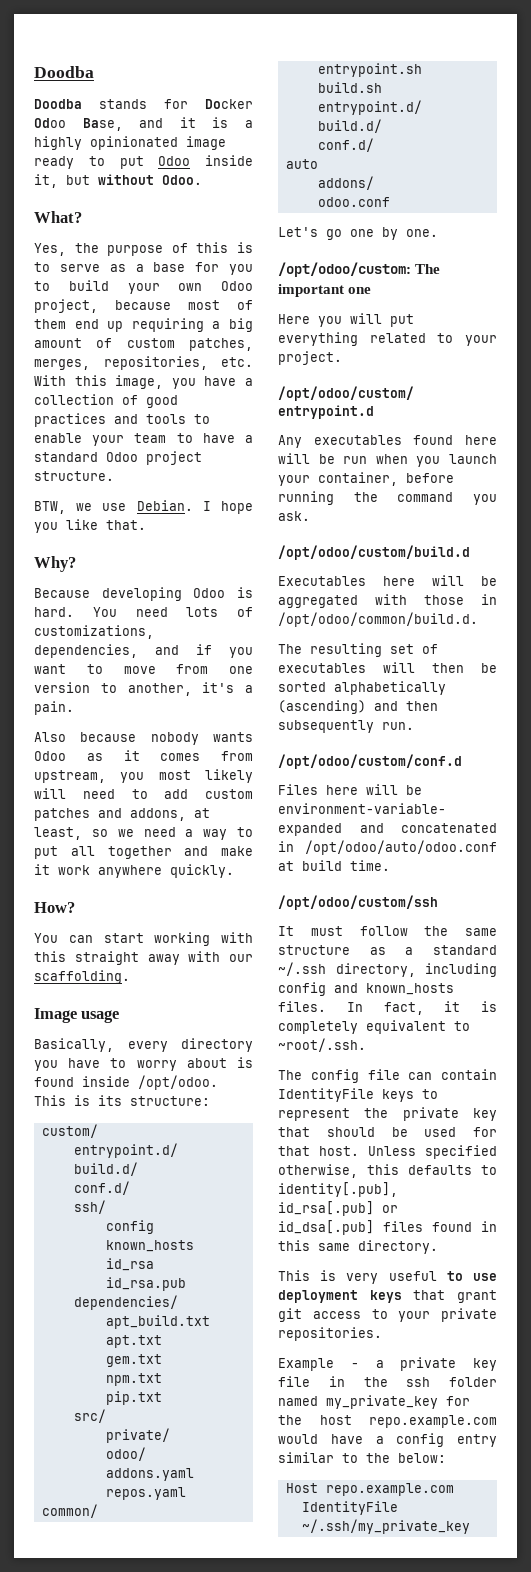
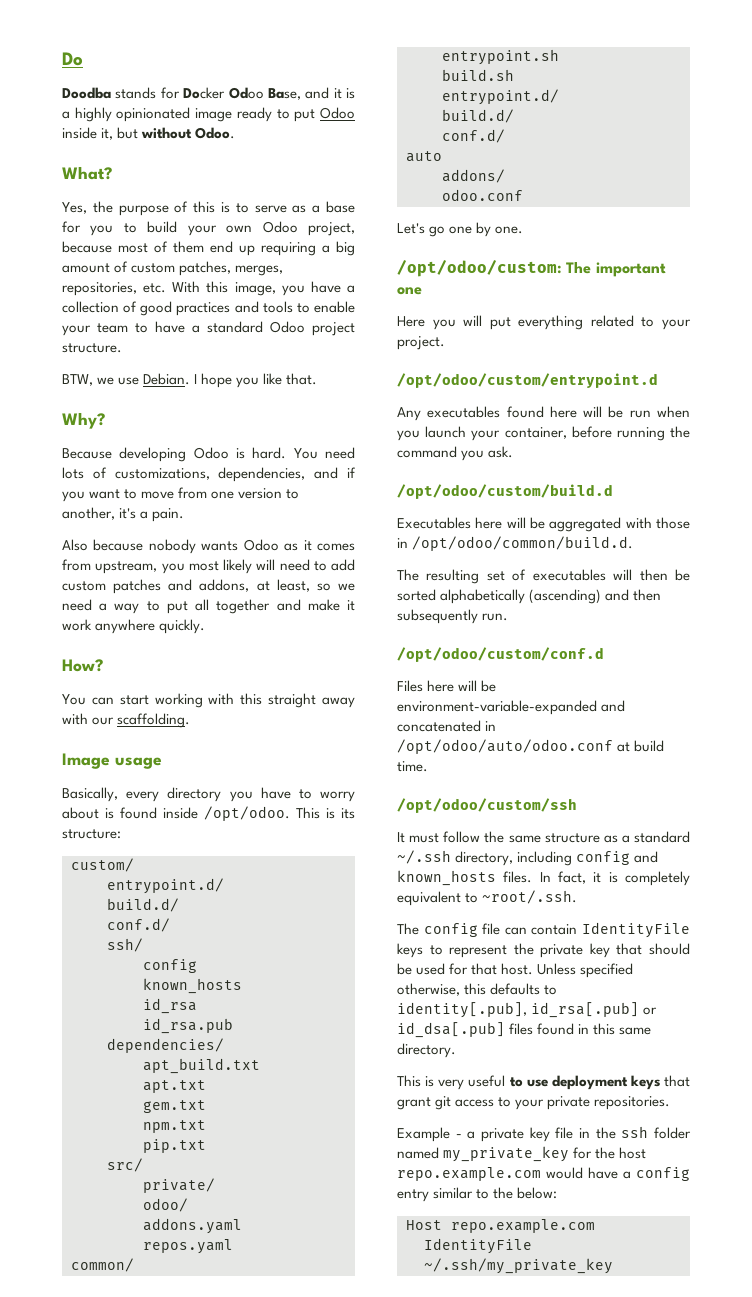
[34,66,94,78] Doodba -> [62,52,83,66] Do

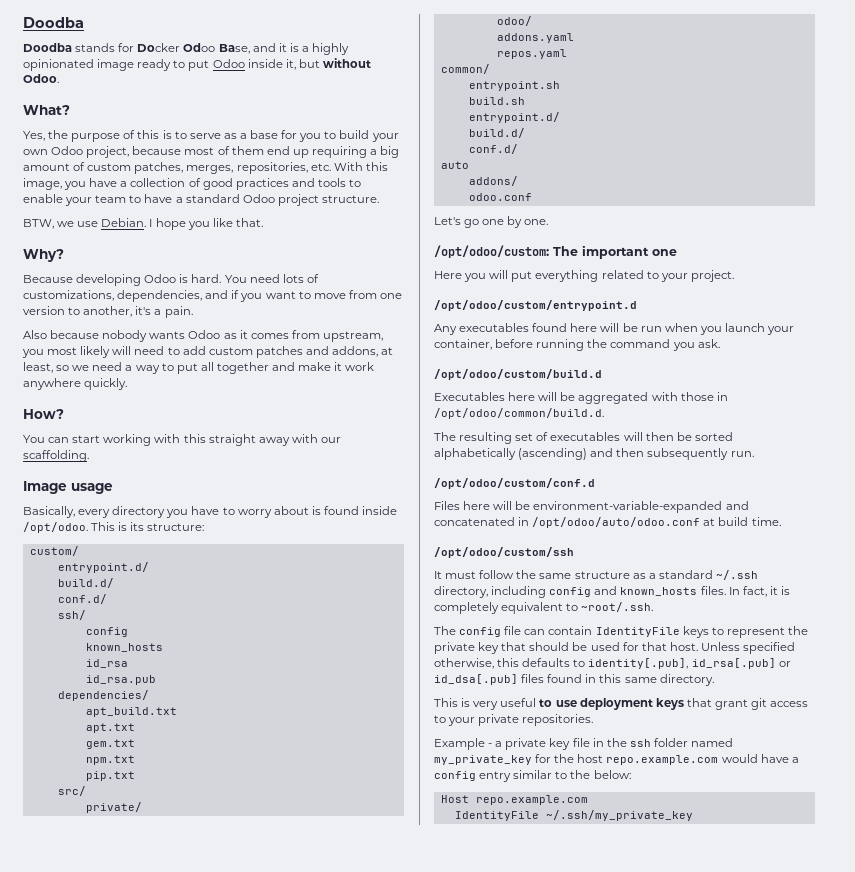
[62,52,83,66] Do -> [23,17,84,28] Doodba

